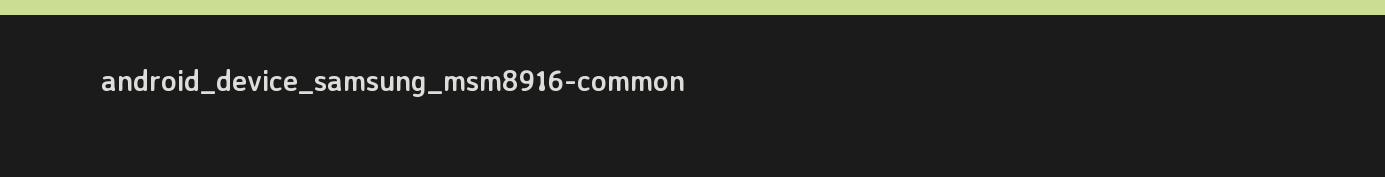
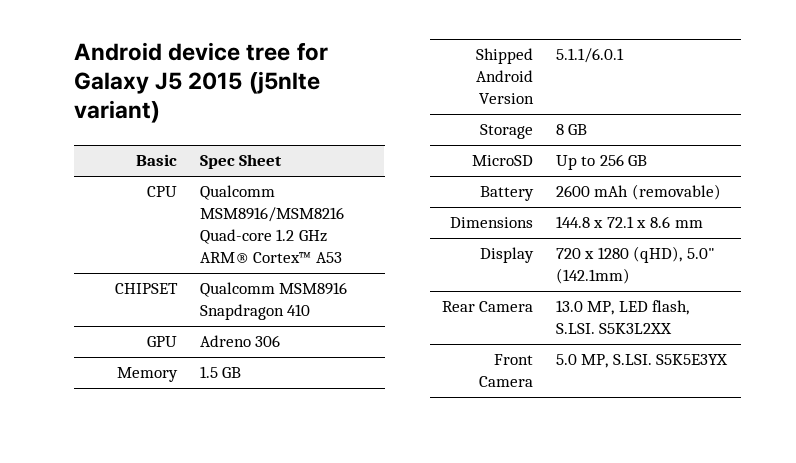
[101,69,685,97] android_device_samsung_msm8916-common -> [74,42,328,61] [74,71,320,94] [74,100,160,123] [136,154,178,166] [199,154,283,169] [147,186,178,197] [199,185,275,200] [199,207,344,222] [199,229,327,244] [199,252,342,263] [115,283,179,294] [199,282,348,297] [199,304,311,320] [147,336,178,347] [199,335,281,347] [117,367,179,382] [199,366,242,378] [476,48,534,64] [476,70,534,82] [479,93,535,104] [555,48,624,63] [480,124,534,139] [555,124,588,135] [472,155,534,166] [555,154,648,170] [480,186,535,201] [555,184,721,200] [450,217,534,228] [555,216,703,228] [480,247,535,263] [555,246,715,263] [555,268,630,284] [441,301,534,312] [555,300,690,315] [555,323,673,334] [494,354,534,365] [479,376,534,387] [555,354,729,368] Android device tree for Galaxy J5 2015 (j5nlte variant) // Basic | Spec Sheet // CPU | Qualcomm MSM8916/MSM8216 Quad-core 1.2 GHz ARM® Cortex™ A53 // CHIPSET | Qualcomm MSM8916 Snapdragon 410 // GPU | Adreno 306 // Memory | 1.5 GB // Shipped Android Version | 5.1.1/6.0.1 // Storage | 8 GB // MicroSD | Up to 256 GB // Battery | 2600 mAh (removable) // Dimensions | 144.8 x 72.1 x 8.6 mm // Display | 720 x 1280 (qHD), 5.0" (142.1mm) // Rear Camera | 13.0 MP, LED flash, S.LSI. S5K3L2XX // Front Camera | 5.0 MP, S.LSI. S5K5E3YX

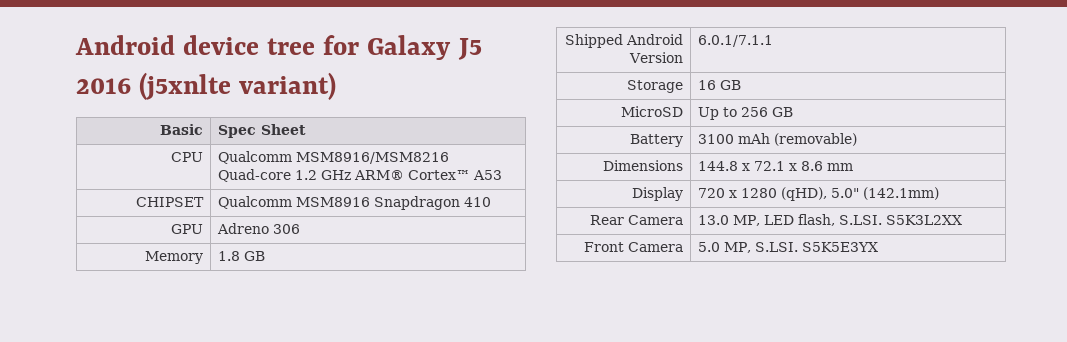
[188,71,320,94] 2015 (j5nlte -> [76,72,232,100] 2016 (j5xnlte
[199,366,218,378] 1.5 -> [217,251,240,261] 1.8
[555,48,624,63] 5.1.1/6.0.1 -> [697,35,773,47] 6.0.1/7.1.1
[555,124,564,135] 8 -> [697,80,716,90] 16
[555,185,590,197] 2600 -> [697,134,734,144] 3100

